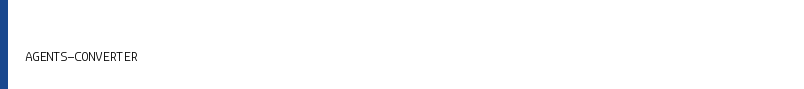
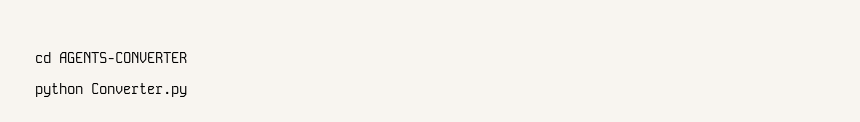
(25, 56) none -> [35,52,51,63] cd
(138, 56) none -> [35,83,187,97] // python Converter.py

